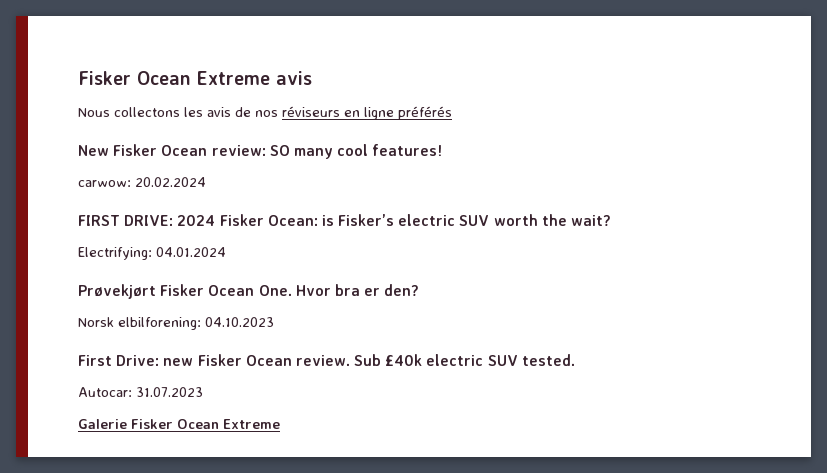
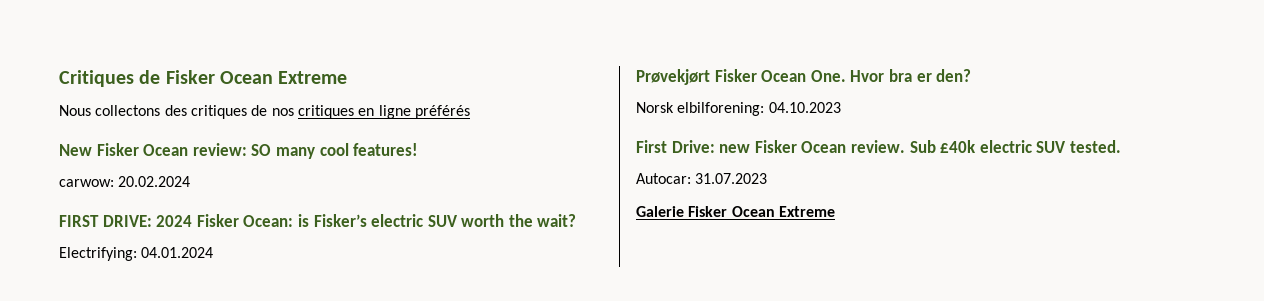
[78,71,312,85] Fisker Ocean Extreme avis -> [59,70,348,87] Critiques de Fisker Ocean Extreme
[184,107,231,117] les avis -> [164,105,247,119] des critiques
[282,106,340,117] réviseurs -> [297,105,354,119] critiques

